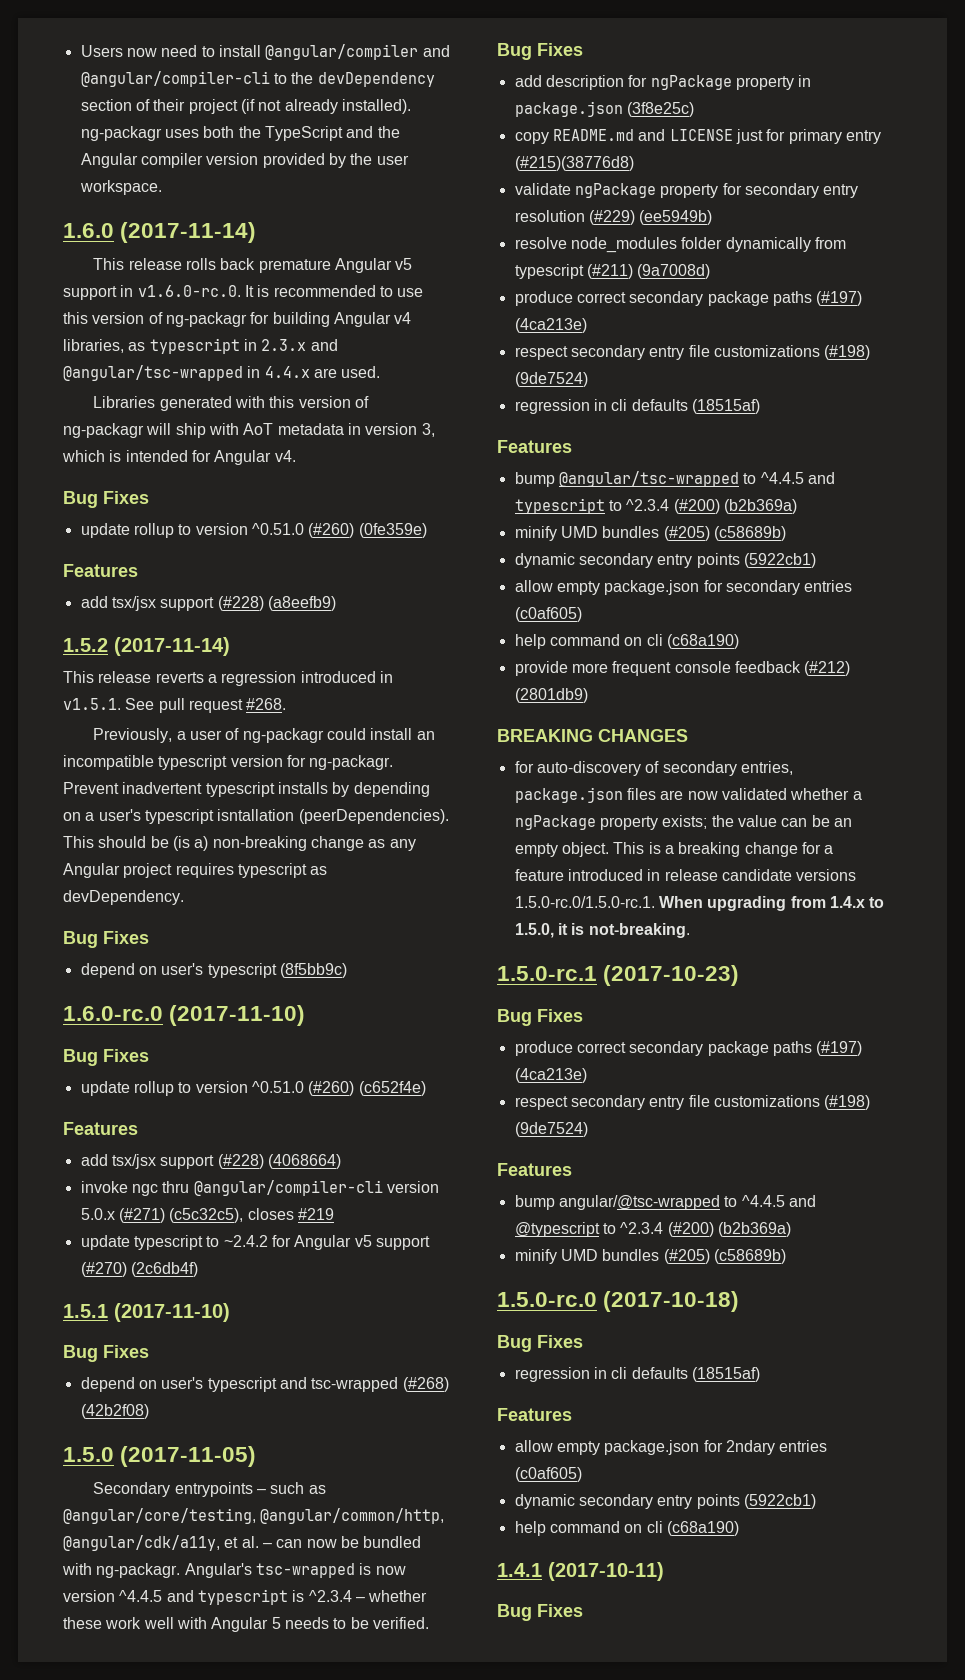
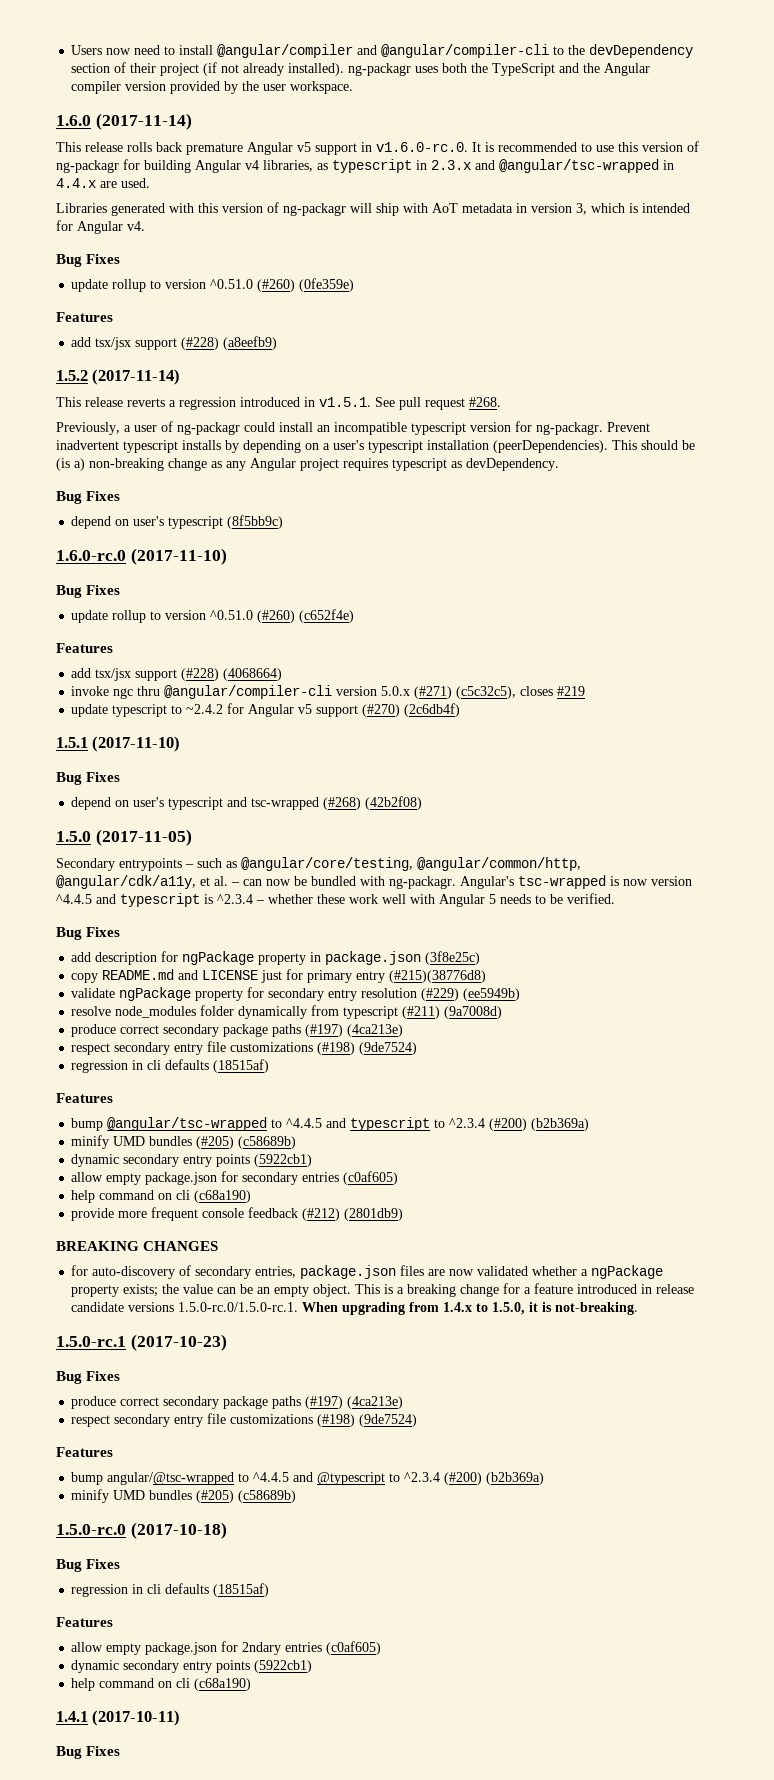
[217,809,295,821] isntallation -> [427,440,489,450] installation

